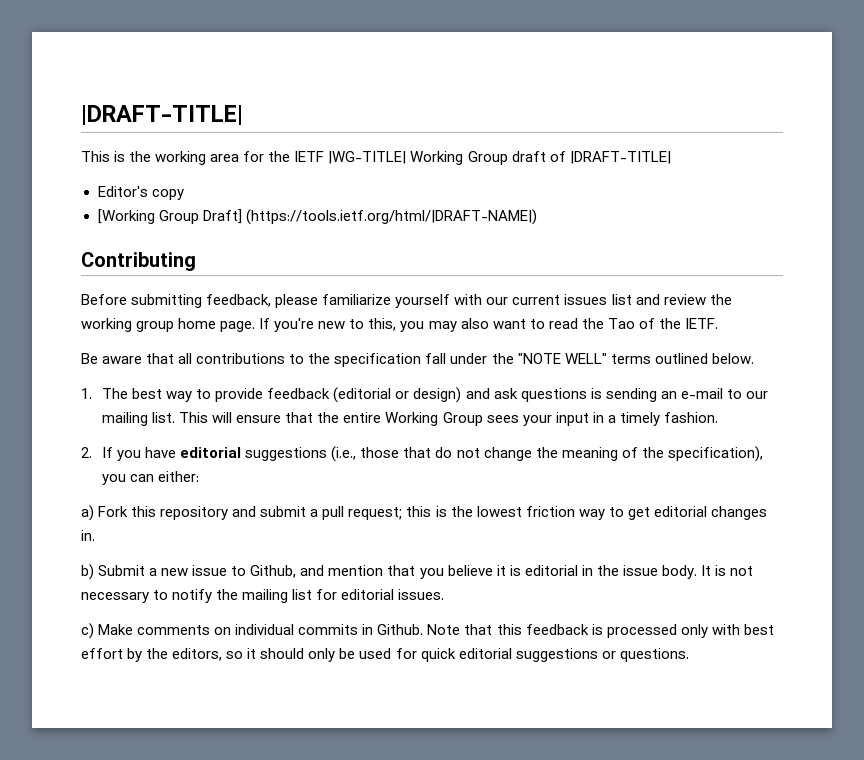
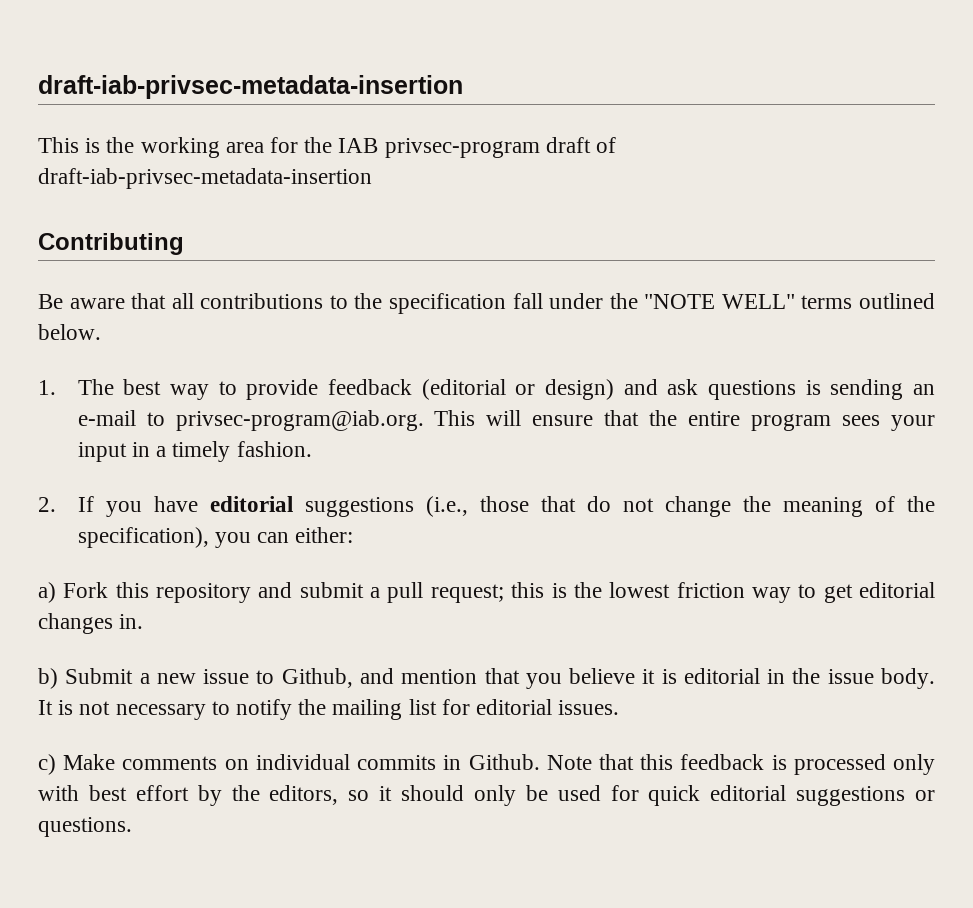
[81,105,243,125] |DRAFT-TITLE| -> [38,75,463,99] draft-iab-privsec-metadata-insertion
[294,151,671,165] [97,186,184,200] [97,209,537,225] [81,252,196,271] [81,294,732,308] [81,318,718,332] IETF |WG-TITLE| Working Group draft of |DRAFT-TITLE| // Editor's copy // [Working Group Draft] (https://tools.ietf.org/html/|DRAFT-NAME|) // Contributing // Before submitting feedback, please familiarize yourself with our current issues list and review the working group home page. If you're new to this, you may also want to read the Tao of the IETF. -> [338,137,617,158] [38,168,372,189] [38,233,184,255] IAB privsec-program draft of draft-iab-privsec-metadata-insertion // Contributing
[745,391,768,399] [102,412,176,426] our mailing list. -> [175,410,424,431] privsec-program@iab.org.
[385,412,483,426] Working Group -> [751,414,832,431] program

